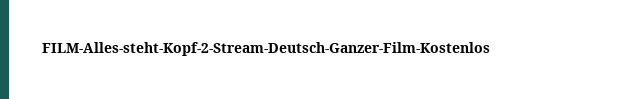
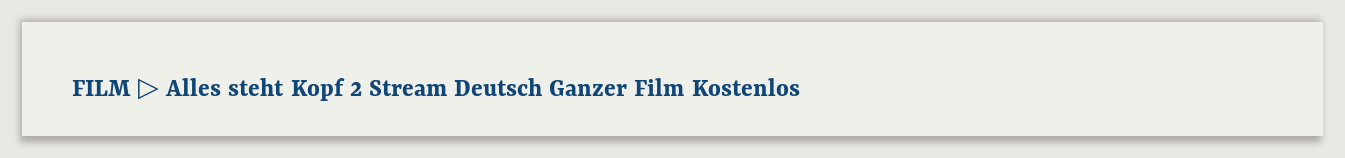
[42,42,490,56] FILM-Alles-steht-Kopf-2-Stream-Deutsch-Ganzer-Film-Kostenlos -> [72,78,800,101] FILM ▷ Alles steht Kopf 2 Stream Deutsch Ganzer Film Kostenlos

